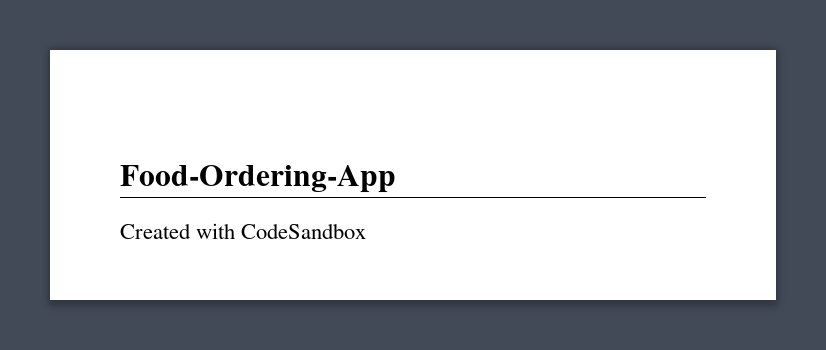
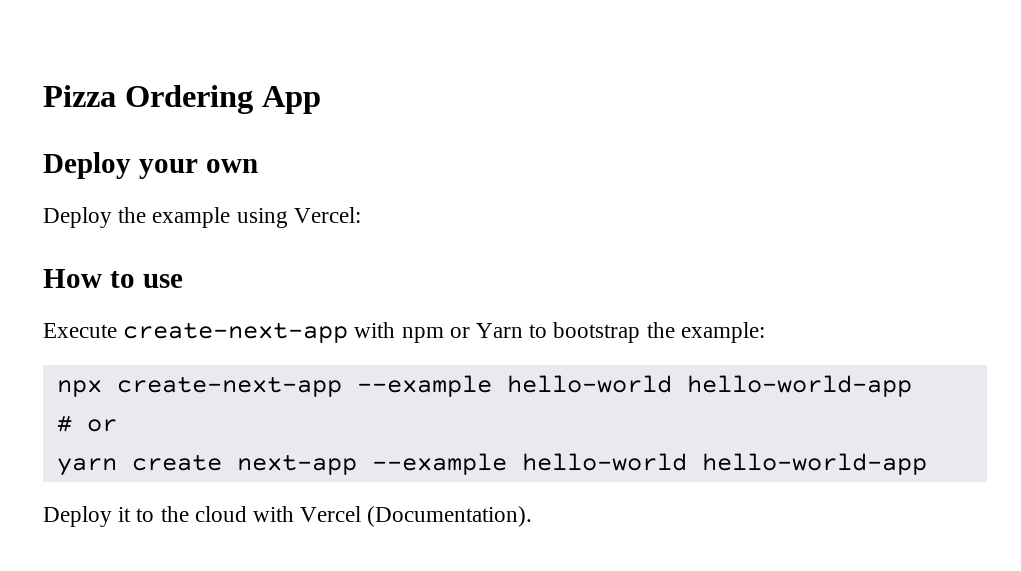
[120,165,396,193] [120,223,367,239] Food-Ordering-App // Created with CodeSandbox -> [43,85,321,114] [43,152,258,179] [43,207,361,228] [43,269,183,288] [43,322,765,343] [56,375,912,397] [56,415,117,432] [56,453,927,476] [43,506,533,527] Pizza Ordering App // Deploy your own // Deploy the example using Vercel: // How to use // Execute create-next-app with npm or Yarn to bootstrap the example: // npx create-next-app --example hello-world hello-world-app // # or // yarn create next-app --example hello-world hello-world-app // Deploy it to the cloud with Vercel (Documentation).

